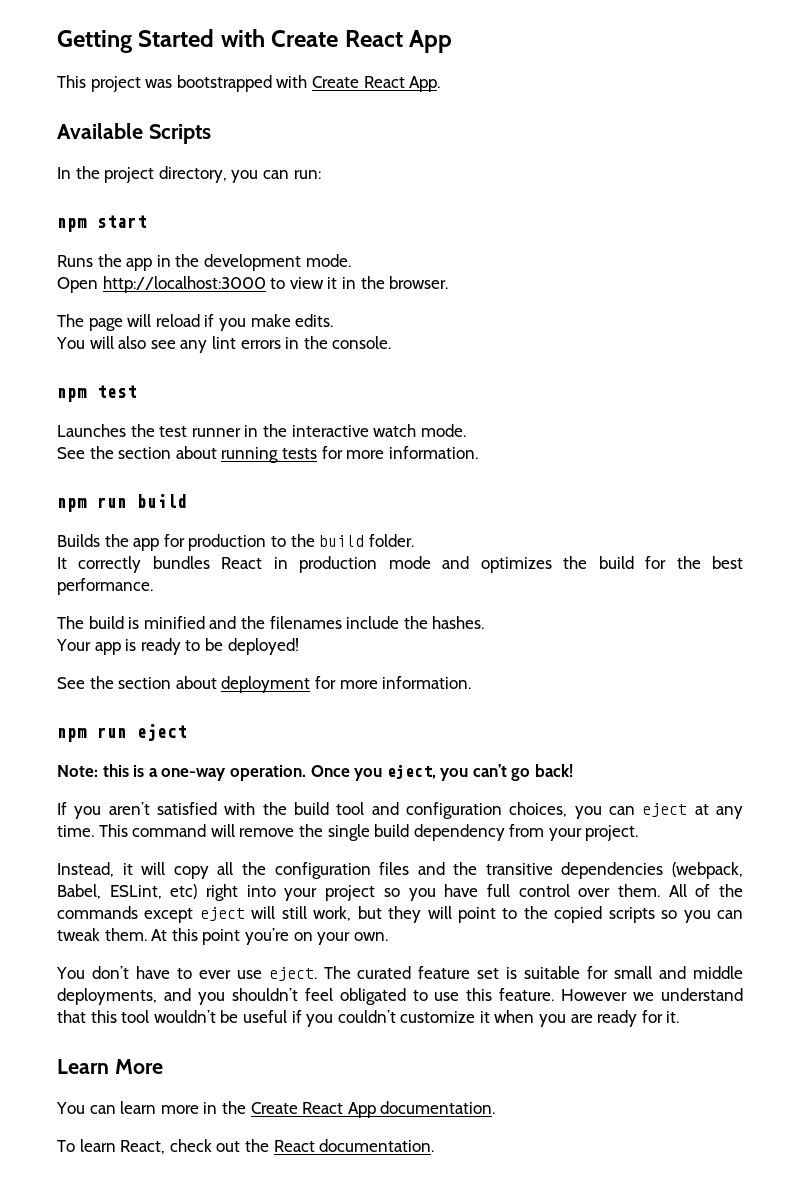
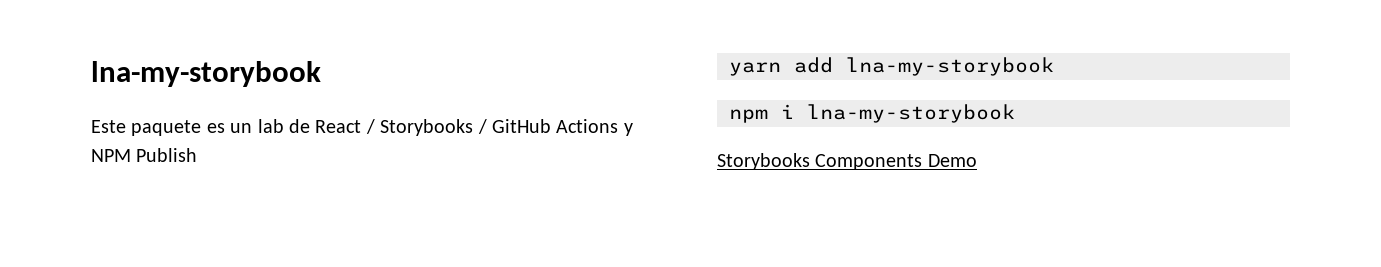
[57,29,453,53] [57,75,441,92] [57,123,211,144] [57,166,321,183] [57,215,147,232] [57,254,351,271] [57,276,449,293] [57,314,334,331] [56,336,392,353] [57,385,137,402] [57,424,466,437] [57,446,478,463] [57,494,187,512] [57,534,414,551] [57,556,743,573] [57,578,153,595] [57,616,485,629] [56,638,299,655] [57,676,472,693] [57,724,187,742] [57,764,574,781] [57,802,744,819] [57,824,639,841] [57,862,743,879] [57,884,743,901] [57,906,743,923] [57,928,388,945] [56,966,743,981] [57,988,743,1005] [57,1010,680,1027] [57,1059,163,1074] [56,1101,496,1118] [57,1139,435,1154] Getting Started with Create React App // This project was bootstrapped with Create React App. // Available Scripts // In the project directory, you can run: // npm start // Runs the app in the development mode. // Open http://localhost:3000 to view it in the browser. // The page will reload if you make edits. // You will also see any lint errors in the console. // npm test // Launches the test runner in the interactive watch mode. // See the section about running tests for more information. // npm run build // Builds the app for production to the build folder. // It correctly bundles React in production mode and optimizes the build for the best performance. // The build is minified and the filenames include the hashes. // Your app is ready to be deployed! // See the section about deployment for more information. // npm run eject // Note: this is a one-way operation. Once you eject, you can’t go back! // If you aren’t satisfied with the build tool and configuration choices, you can eject at any time. This command will remove the single build dependency from your project. // Instead, it will copy all the configuration files and the transitive dependencies (webpack, Babel, ESLint, etc) right into your project so you have full control over them. All of the commands except eject will still work, but they will point to the copied scripts so you can tweak them. At this point you’re on your own. // You don’t have to ever use eject. The curated feature set is suitable for small and middle deployments, and you shouldn’t feel obligated to use this feature. However we understand that this tool wouldn’t be useful if you couldn’t customize it when you are ready for it. // Learn More // You can learn more in the Create React App documentation. // To learn React, check out the React documentation. -> [91,61,321,87] [91,119,633,136] [91,148,198,162] [729,57,1054,76] [729,104,1015,123] [717,153,977,170] lna-my-storybook // Este paquete es un lab de React / Storybooks / GitHub Actions y NPM Publish // yarn add lna-my-storybook // npm i lna-my-storybook // Storybooks Components Demo

